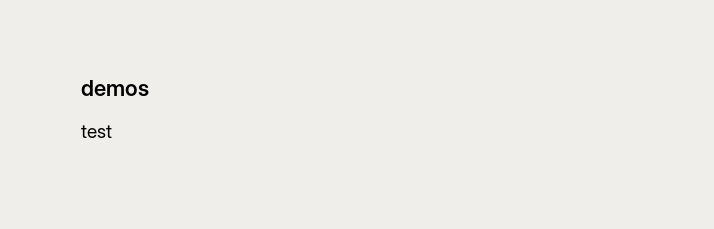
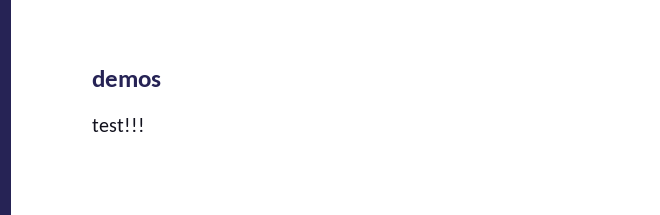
[81,125,112,138] test -> [92,118,145,132] test!!!

